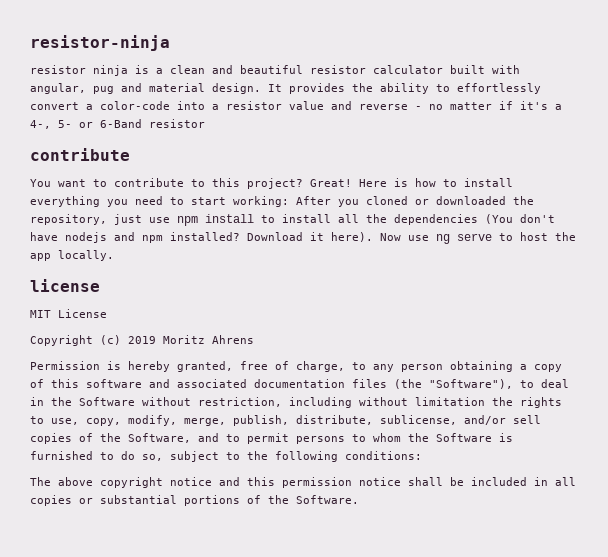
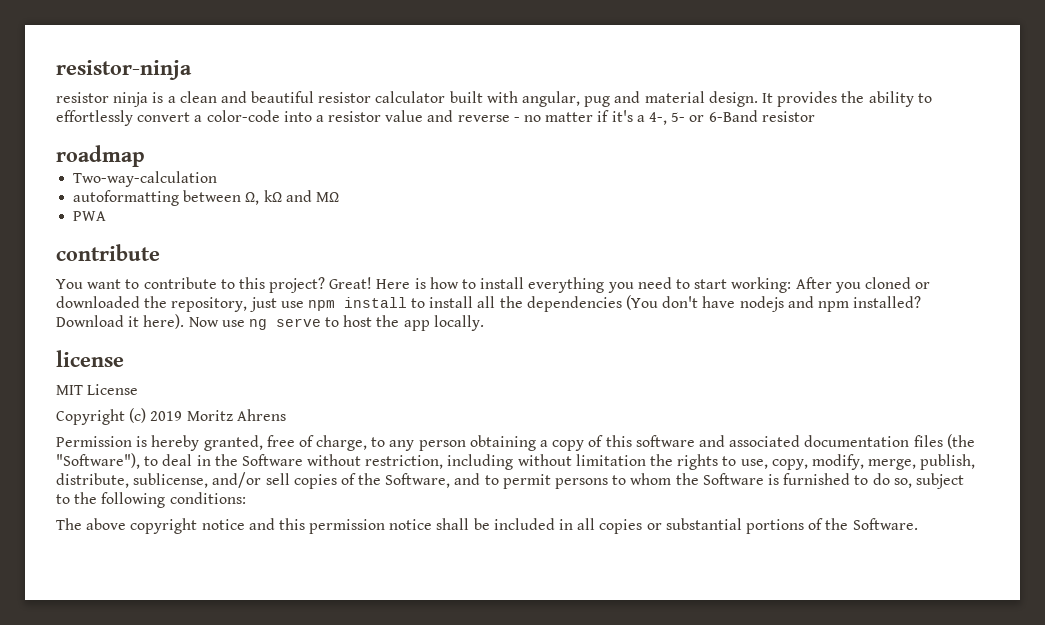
(205, 123) none -> [56,145,145,167] [73,171,218,187] [73,190,339,206] [73,211,107,221] // roadmap // Two-way-calculation // autoformatting between Ω, kΩ and MΩ // PWA

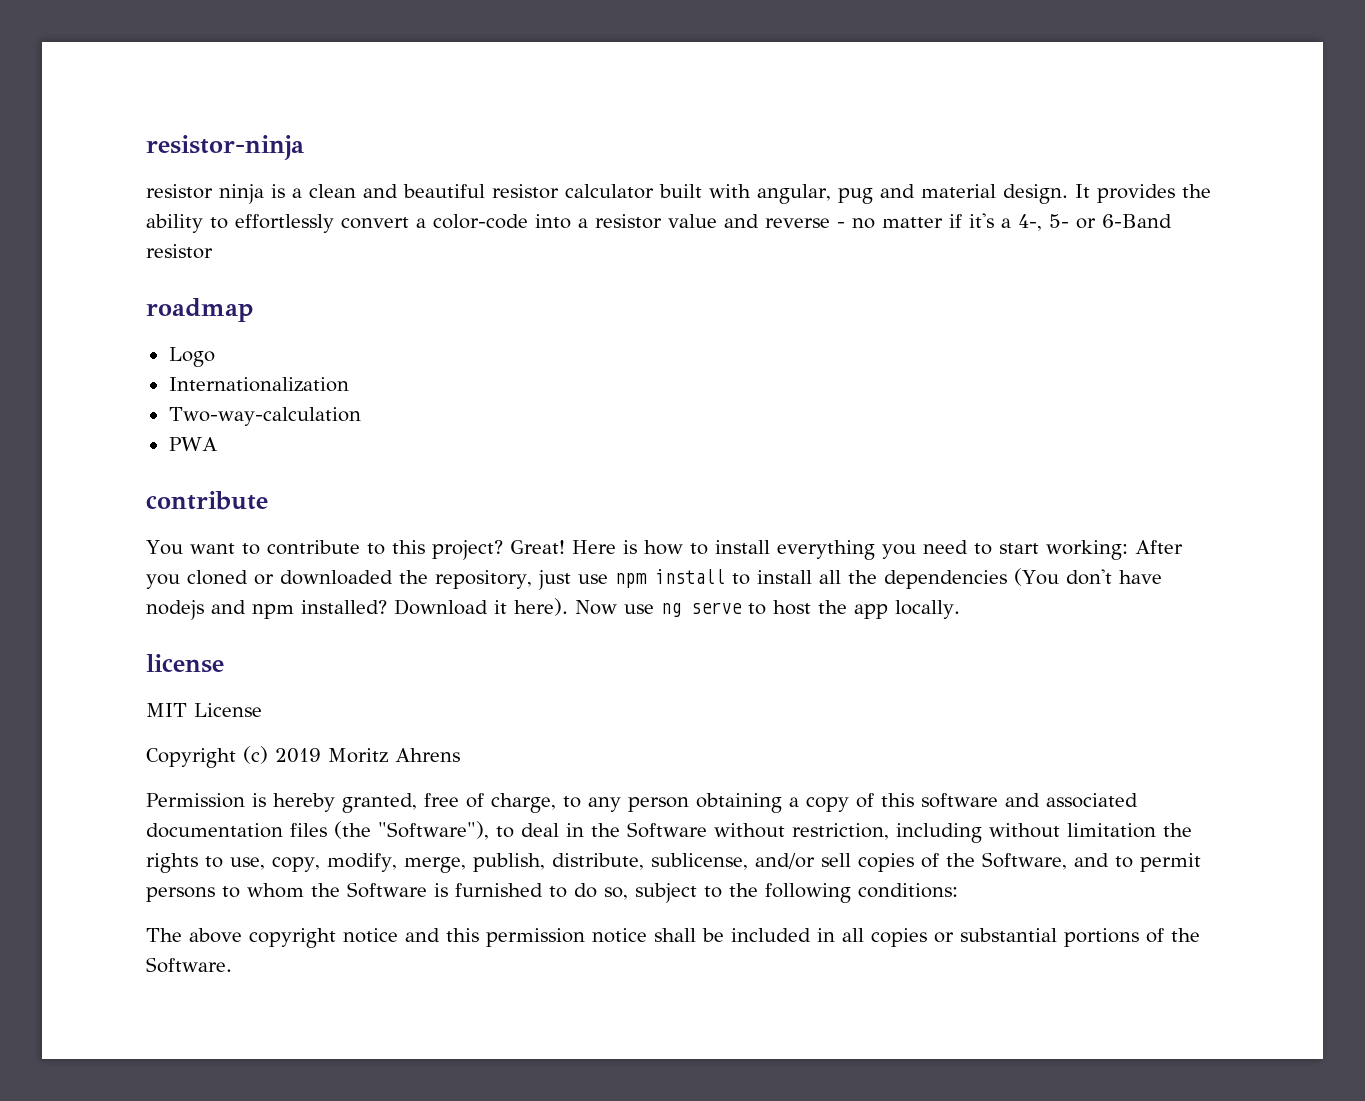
(145, 156) none -> [168,347,215,367] [168,377,349,392] // Logo // Internationalization
[73,190,339,206] // autoformatting between Ω, kΩ and MΩ -> (361, 416) none

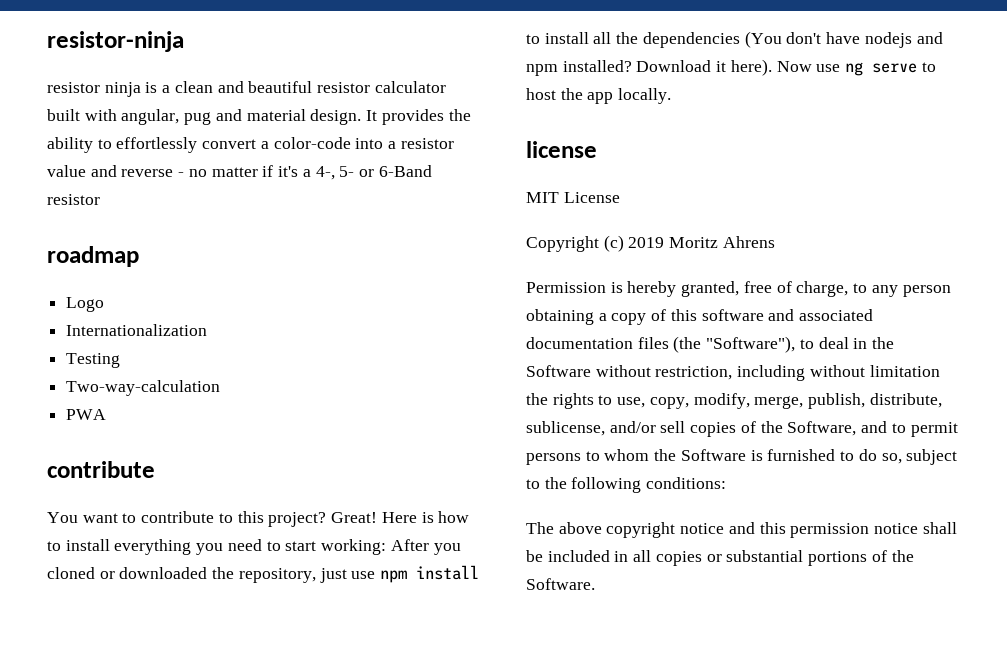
(349, 384) none -> [66,353,121,368] // Testing

